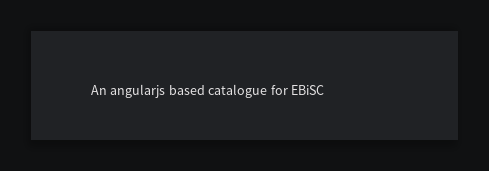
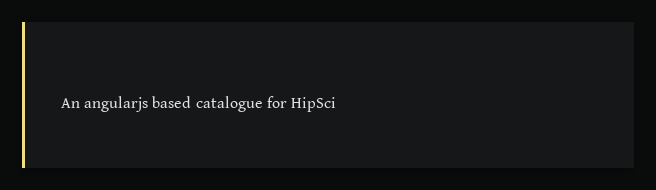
[290,85,324,95] EBiSC -> [290,97,336,112] HipSci

